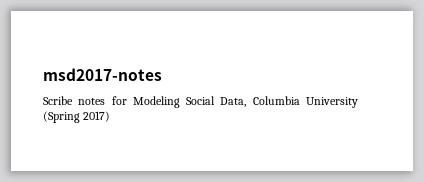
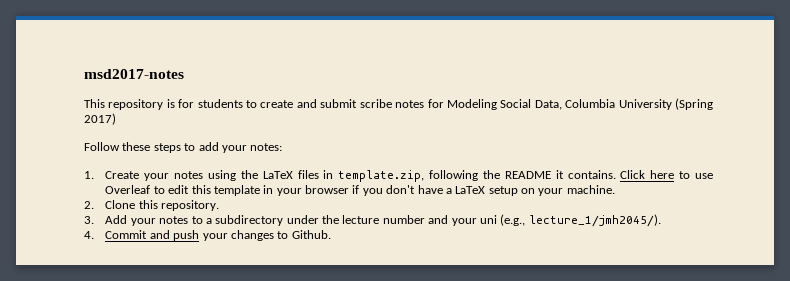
[43,96,73,105] Scribe -> [84,99,392,110] This repository is for students to create and submit scribe
(111, 116) none -> [84,142,283,153] [84,170,714,182] [105,185,615,196] [84,200,220,211] [84,214,661,227] [84,230,331,241] // Follow these steps to add your notes: // 1. Create your notes using the LaTeX files in template.zip, following the README it contains. Click here to use Overleaf to edit this template in your browser if you don't have a LaTeX setup on your machine. // 2. Clone this repository. // 3. Add your notes to a subdirectory under the lecture number and your uni (e.g., lecture_1/jmh2045/). // 4. Commit and push your changes to Github.

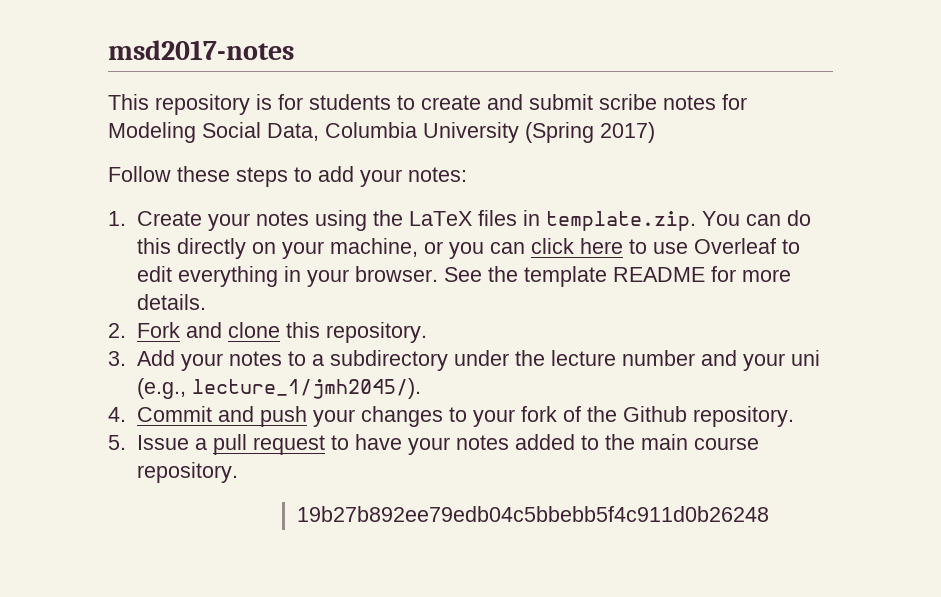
[338,170,646,182] template.zip, following the README it contains. Click -> [545,210,811,231] [136,238,574,259] template.zip. You can do this directly on your machine, or you can click
[191,185,615,196] [84,200,136,209] this template in your browser if you don't have a LaTeX setup on your machine. // 2. Clone -> [177,266,791,287] [136,294,206,310] [108,322,280,338] everything in your browser. See the template README for more details. // 2. Fork and clone
[291,230,331,239] Github. -> [472,406,794,427] [108,434,759,455] [136,462,238,483] [296,506,769,522] your fork of the Github repository. // 5. Issue a pull request to have your notes added to the main course repository. // 19b27b892ee79edb04c5bbebb5f4c911d0b26248

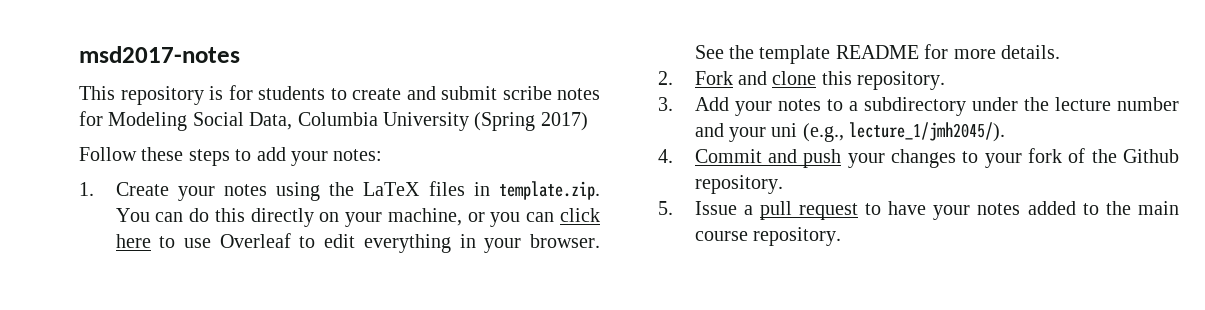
[296,506,769,522] // 19b27b892ee79edb04c5bbebb5f4c911d0b26248 -> (841, 236) none

